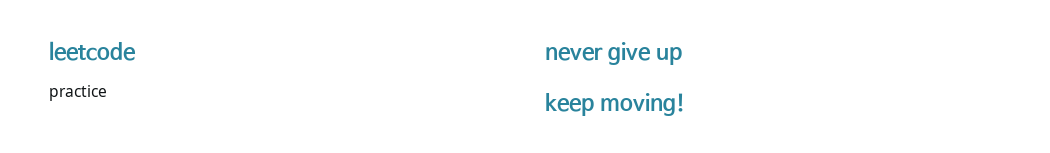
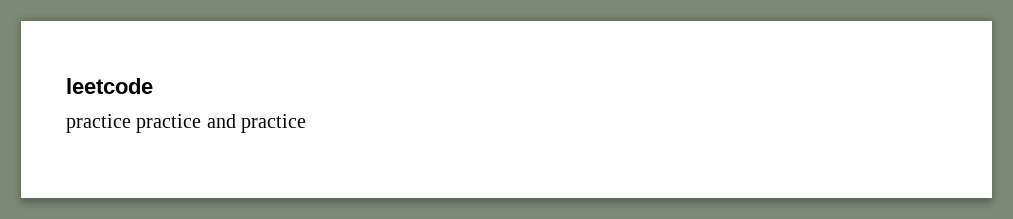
[545,42,682,65] [545,93,686,116] // never give up // keep moving! -> [136,114,307,133] practice and practice

